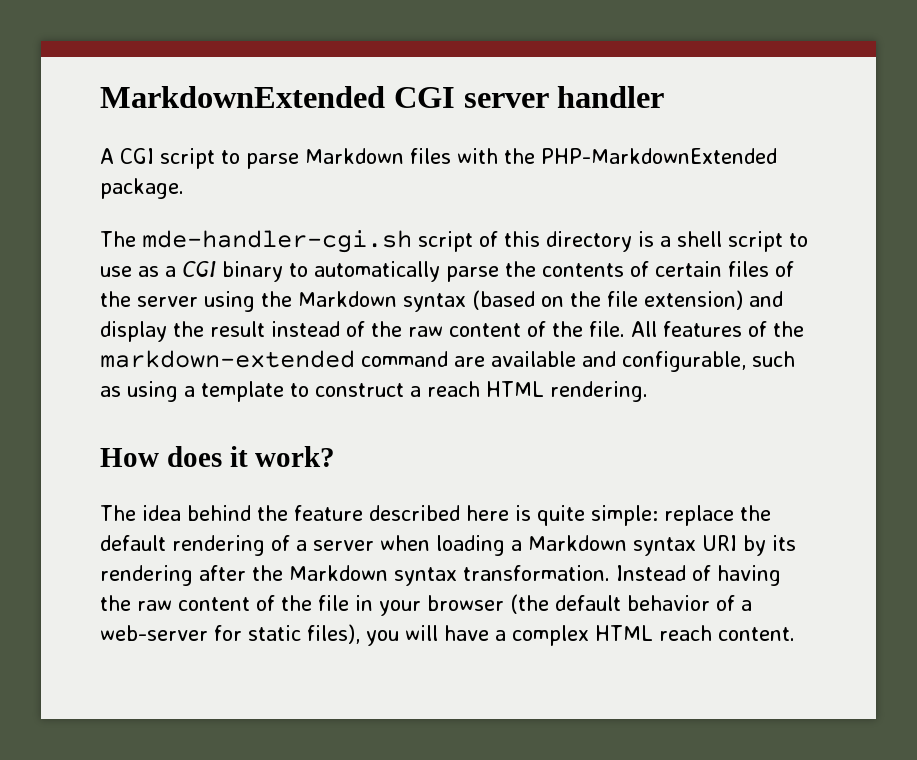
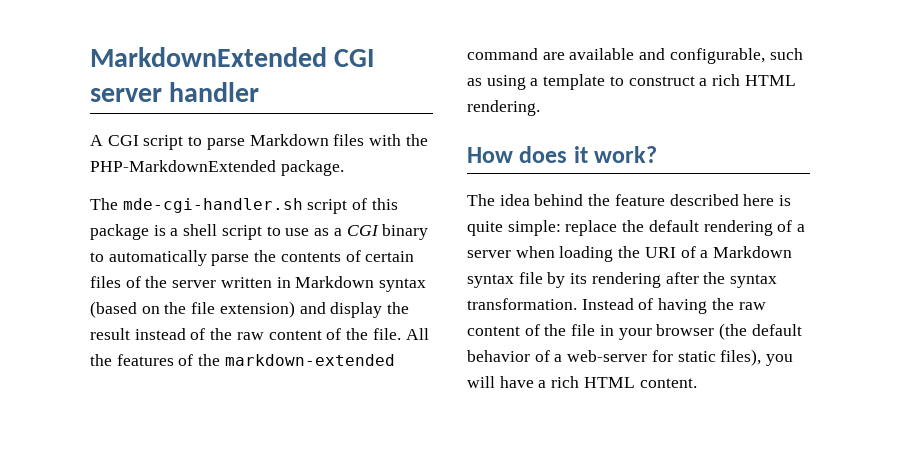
[142,230,412,253] mde-handler-cgi.sh -> [122,198,303,213] mde-cgi-handler.sh
[546,231,632,252] directory -> [90,224,149,240] package
[204,291,292,312] using the -> [220,277,291,288] written in
(657, 329) none -> [90,354,112,366] the
[427,381,480,397] reach -> [712,74,741,86] rich
(505, 545) none -> [618,246,696,258] the URI of
[702,535,737,551] URI -> [518,272,543,284] file
[289,565,388,581] Markdown -> (726, 278) none
[512,625,712,646] complex HTML reach -> [551,376,635,388] rich HTML

